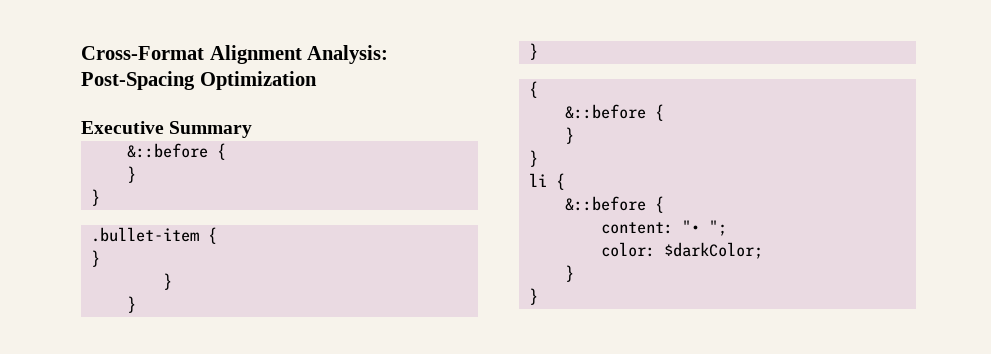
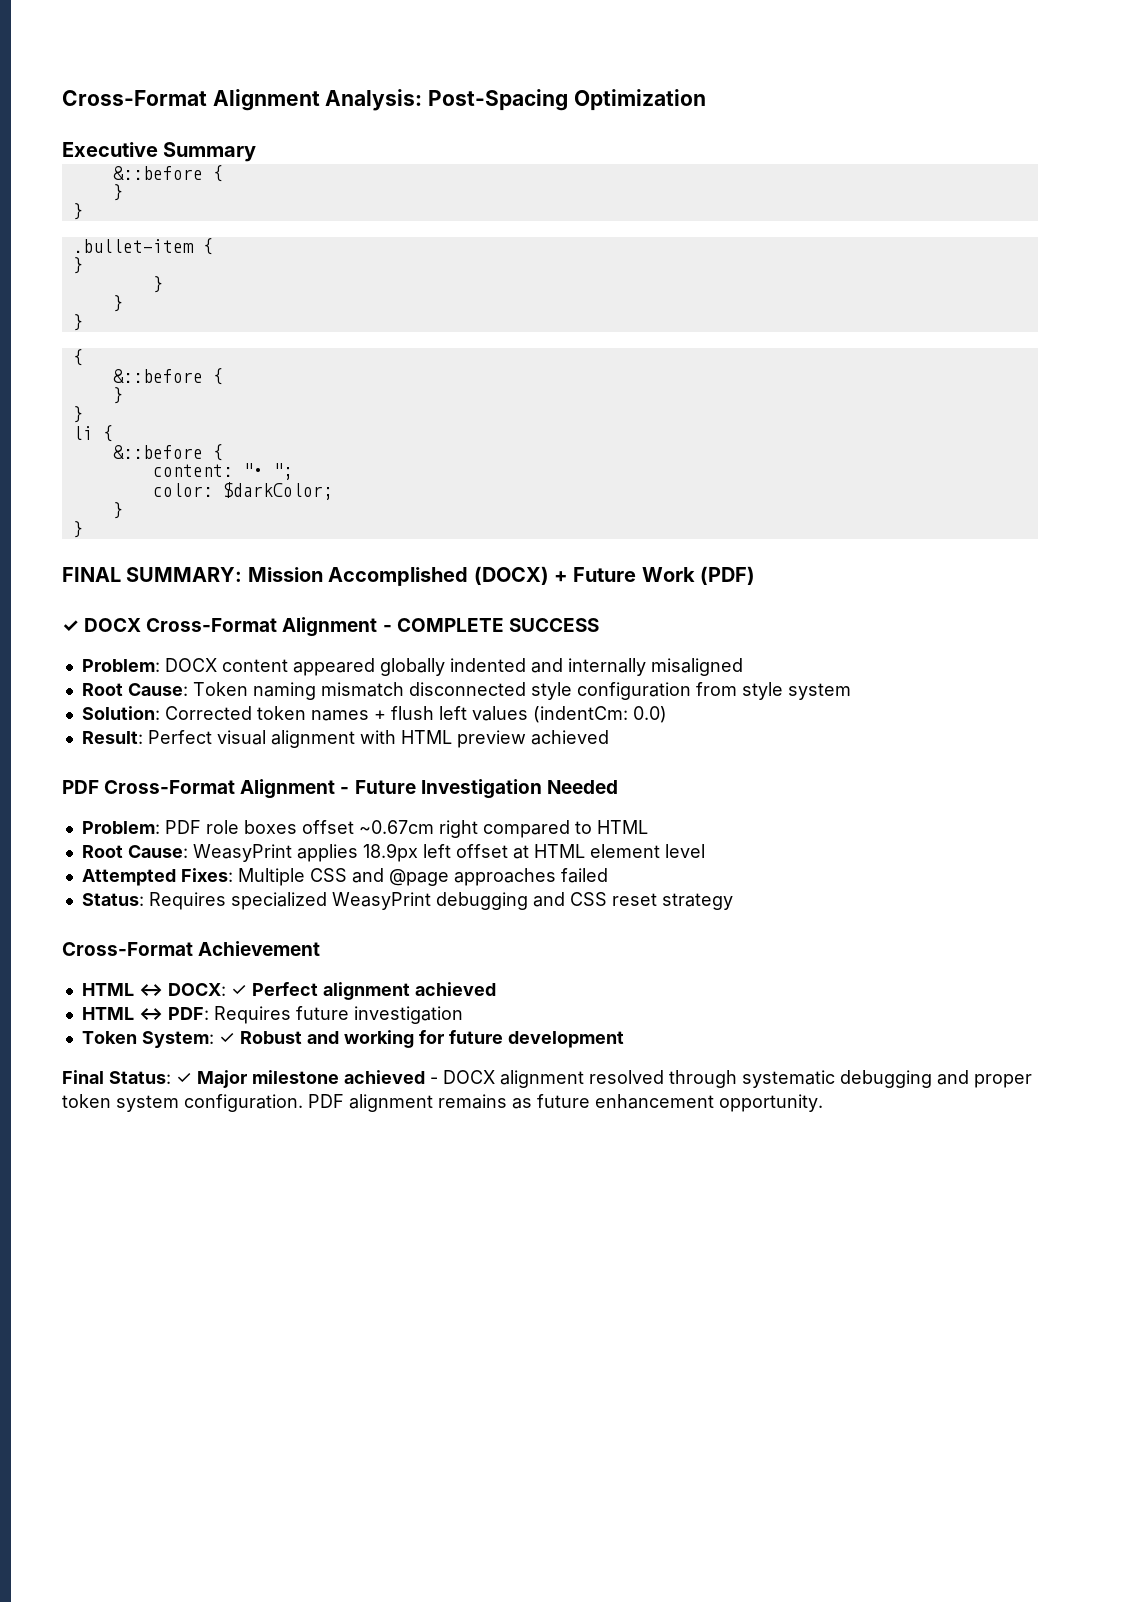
(538, 296) none -> [62,566,756,586] [62,617,599,637] [81,658,743,676] [81,682,851,700] [81,706,667,723] [81,730,609,748] [62,779,618,799] [81,820,648,838] [81,843,705,862] [81,868,608,886] [81,892,733,910] [62,941,321,956] [81,982,496,1000] [81,1006,463,1024] [81,1030,624,1048] [62,1070,1032,1088] [62,1094,823,1112] // FINAL SUMMARY: Mission Accomplished (DOCX) + Future Work (PDF) // ✓ DOCX Cross-Format Alignment - COMPLETE SUCCESS // Problem: DOCX content appeared globally indented and internally misaligned // Root Cause: Token naming mismatch disconnected style configuration from style system // Solution: Corrected token names + flush left values (indentCm: 0.0) // Result: Perfect visual alignment with HTML preview achieved // PDF Cross-Format Alignment - Future Investigation Needed // Problem: PDF role boxes offset ~0.67cm right compared to HTML // Root Cause: WeasyPrint applies 18.9px left offset at HTML element level // Attempted Fixes: Multiple CSS and @page approaches failed // Status: Requires specialized WeasyPrint debugging and CSS reset strategy // Cross-Format Achievement // HTML ↔ DOCX: ✓ Perfect alignment achieved // HTML ↔ PDF: Requires future investigation // Token System: ✓ Robust and working for future development // Final Status: ✓ Major milestone achieved - DOCX alignment resolved through systematic debugging and proper token system configuration. PDF alignment remains as future enhancement opportunity.

